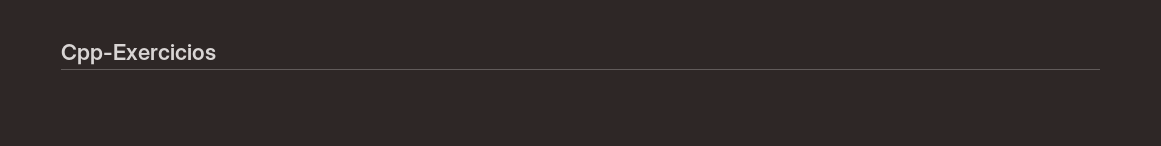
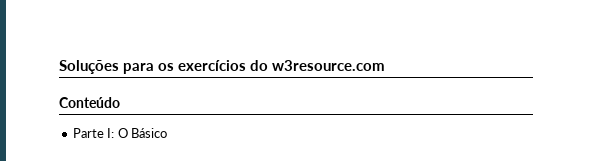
[61,44,216,65] Cpp-Exercicios -> [59,60,385,74] [59,97,120,108] [72,128,167,138] Soluções para os exercícios do w3resource.com // Conteúdo // Parte I: O Básico

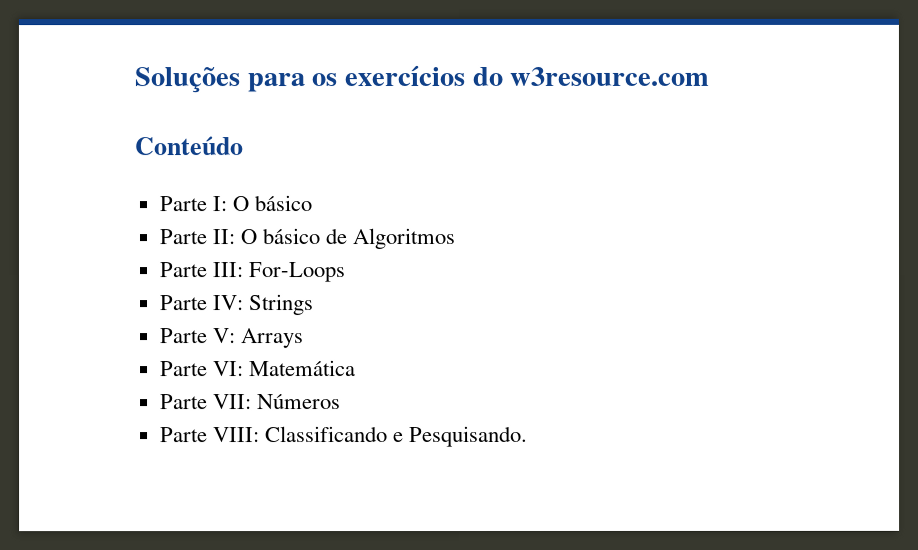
[130,128,167,138] Básico -> [253,195,312,212] [158,228,456,250] [158,262,346,283] [159,294,314,316] [159,328,304,349] [159,360,356,377] [159,394,341,410] [159,425,529,448] básico // Parte II: O básico de Algoritmos // Parte III: For-Loops // Parte IV: Strings // Parte V: Arrays // Parte VI: Matemática // Parte VII: Números // Parte VIII: Classificando e Pesquisando.

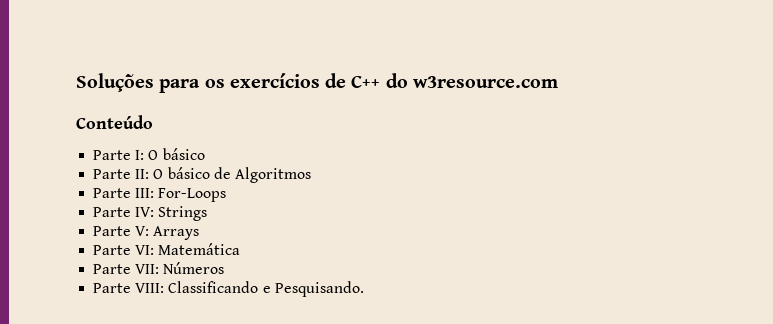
(466, 75) none -> [325,73,381,88] de C++

